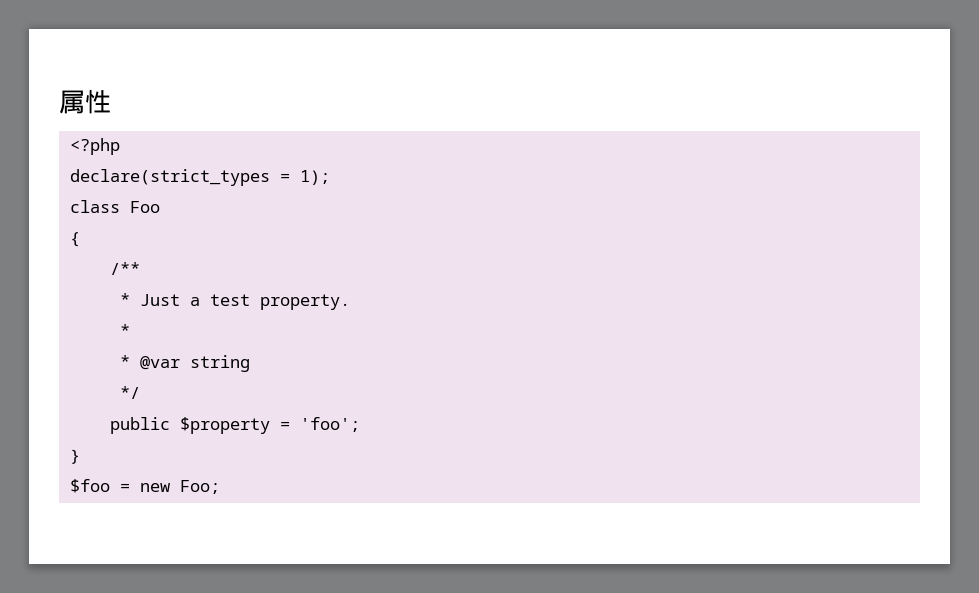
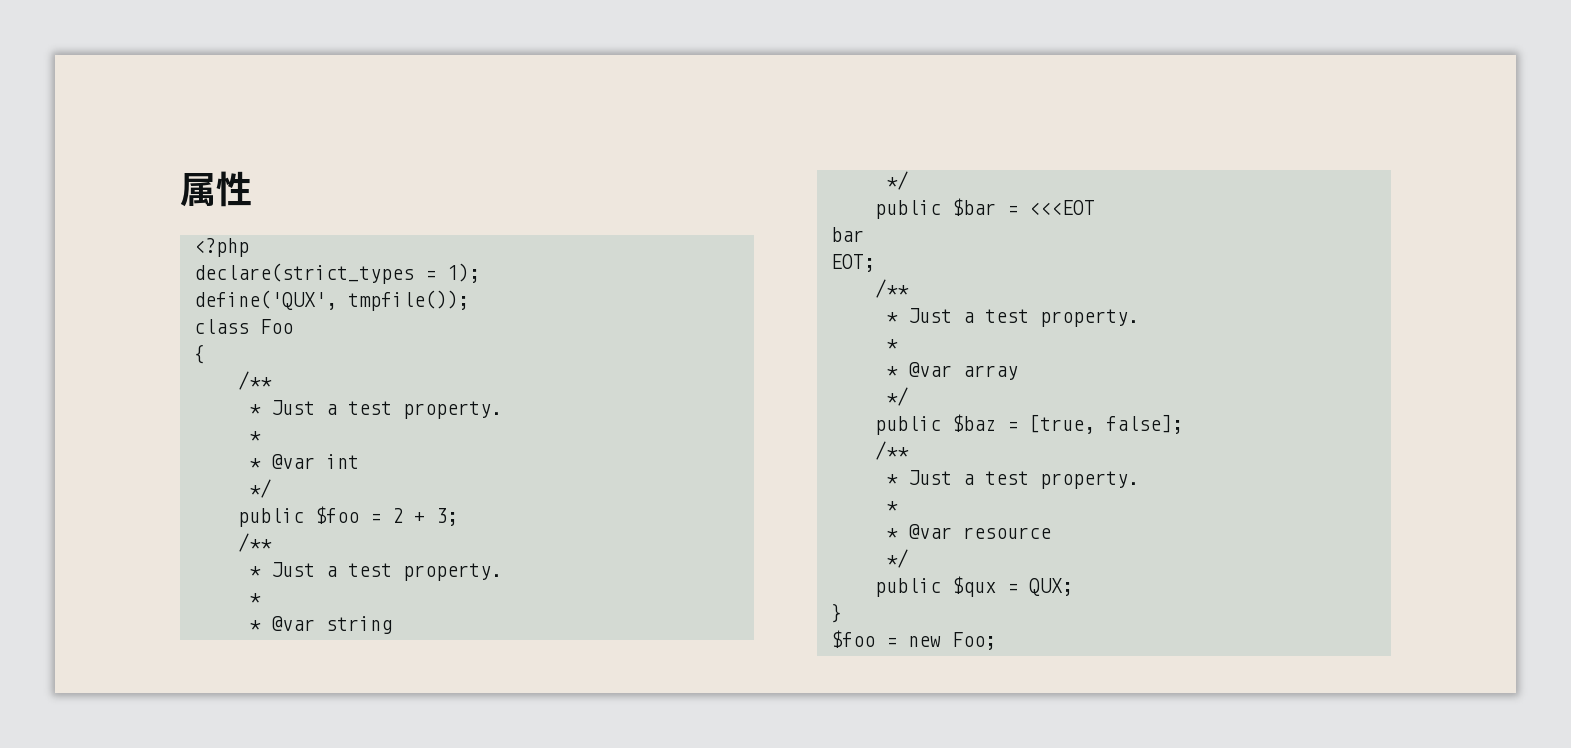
(330, 177) none -> [193,290,469,311] // define('QUX', tmpfile());
(130, 330) none -> [248,454,359,469] [248,479,271,498] [237,506,458,527] [237,533,272,552] [248,562,502,581] [248,593,261,604] // * @var int // */ // public $foo = 2 + 3; // /** // * Just a test property. // *
[179,417,360,434] $property = 'foo'; -> [951,198,1095,216] [830,227,864,242] [830,254,875,272] [874,279,909,298] [885,308,1139,327] [885,339,898,350] [885,362,1018,380] [885,387,908,406] [874,414,1183,435] [874,441,909,460] [885,470,1139,489] [885,501,898,512] [885,524,1051,539] [885,549,908,568] [874,576,1073,597] $bar = <<<EOT // bar // EOT; // /** // * Just a test property. // * // * @var array // */ // public $baz = [true, false]; // /** // * Just a test property. // * // * @var resource // */ // public $qux = QUX;

